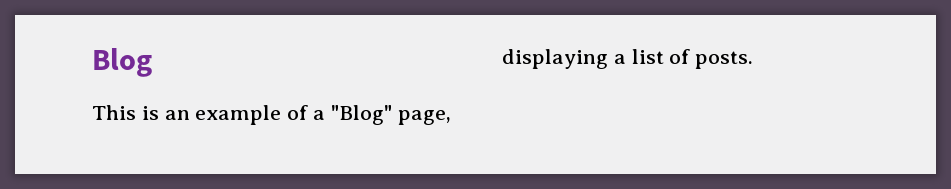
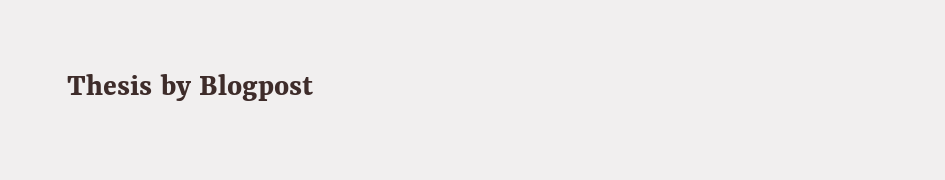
[92,48,152,77] [92,105,451,125] [502,49,754,69] Blog // This is an example of a "Blog" page, displaying a list of posts. -> [67,74,314,101] Thesis by Blogpost

